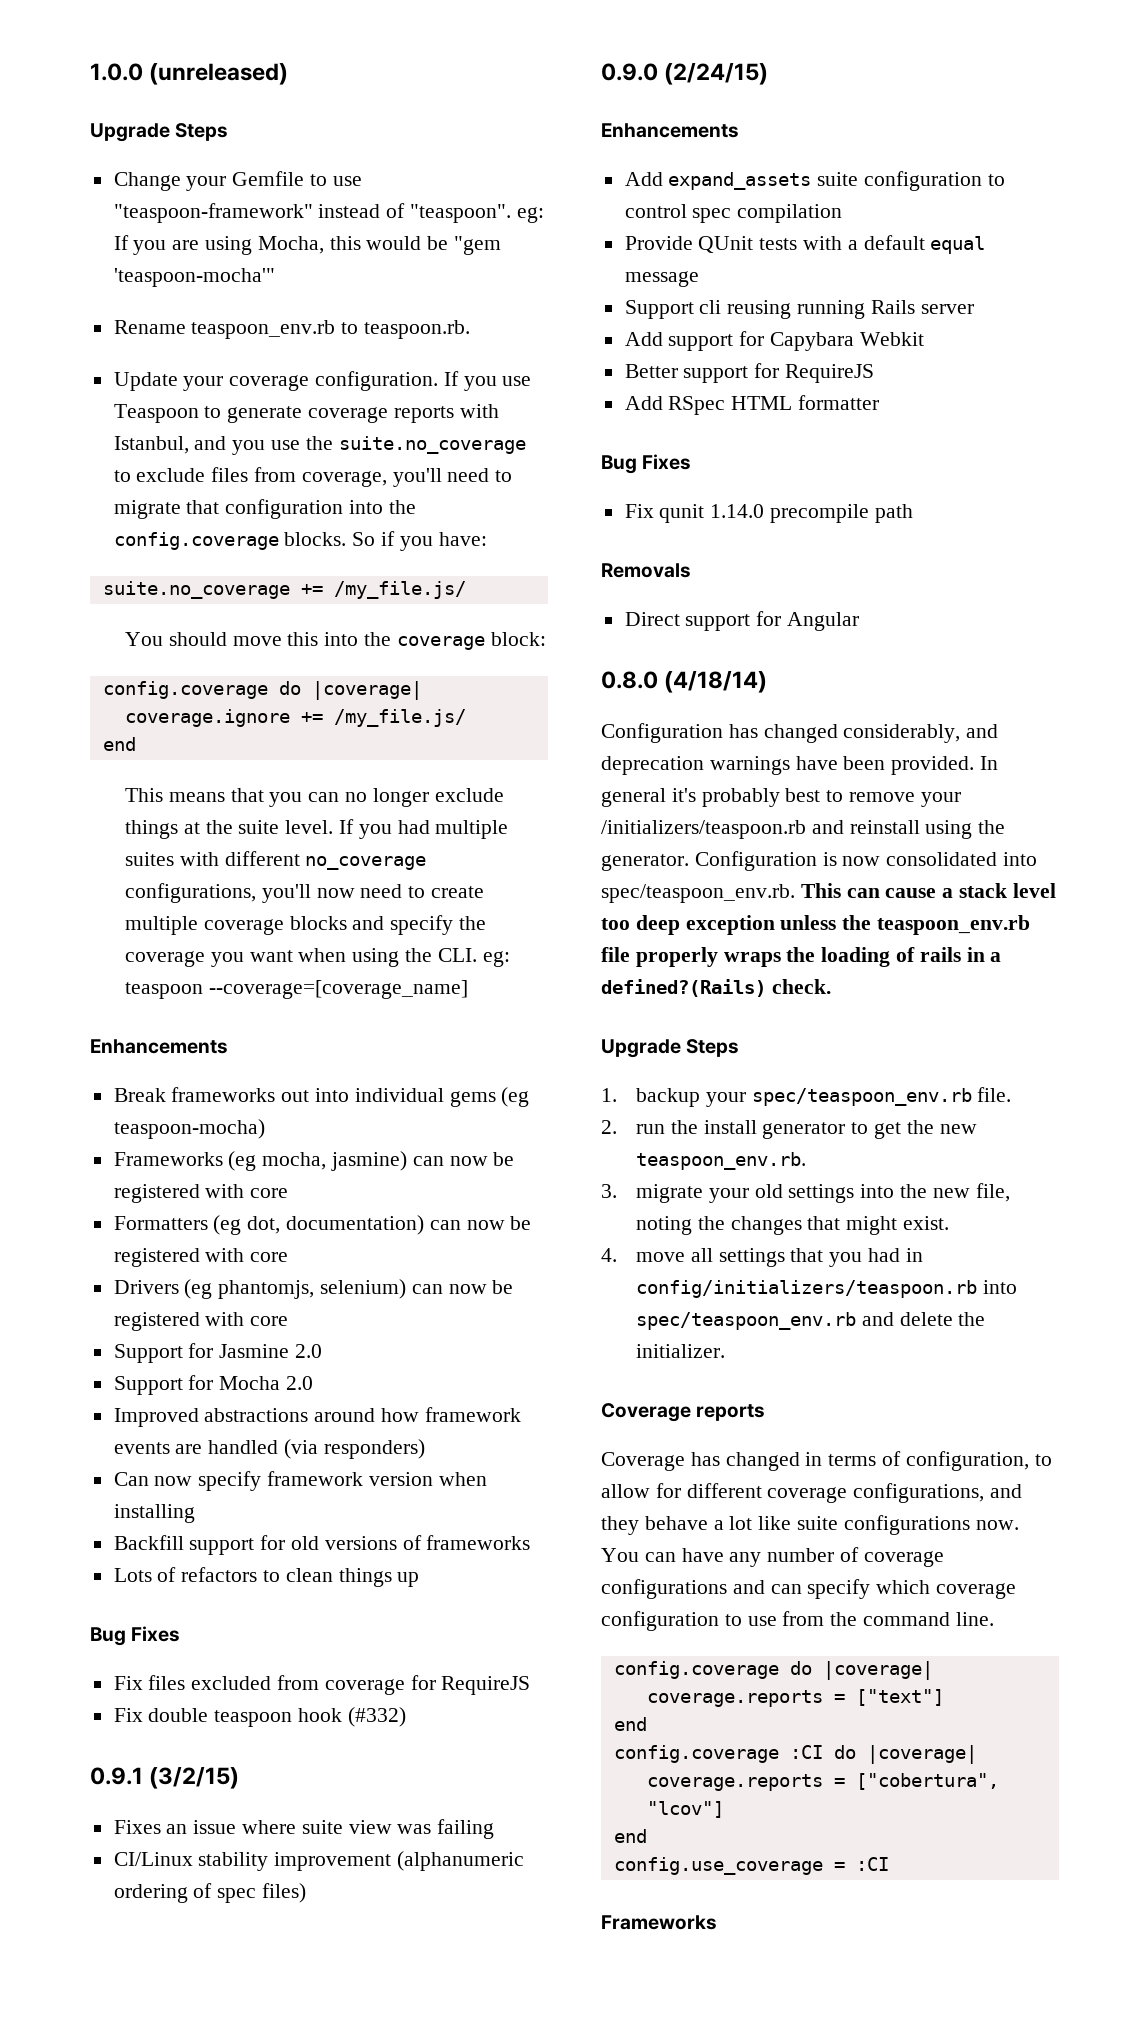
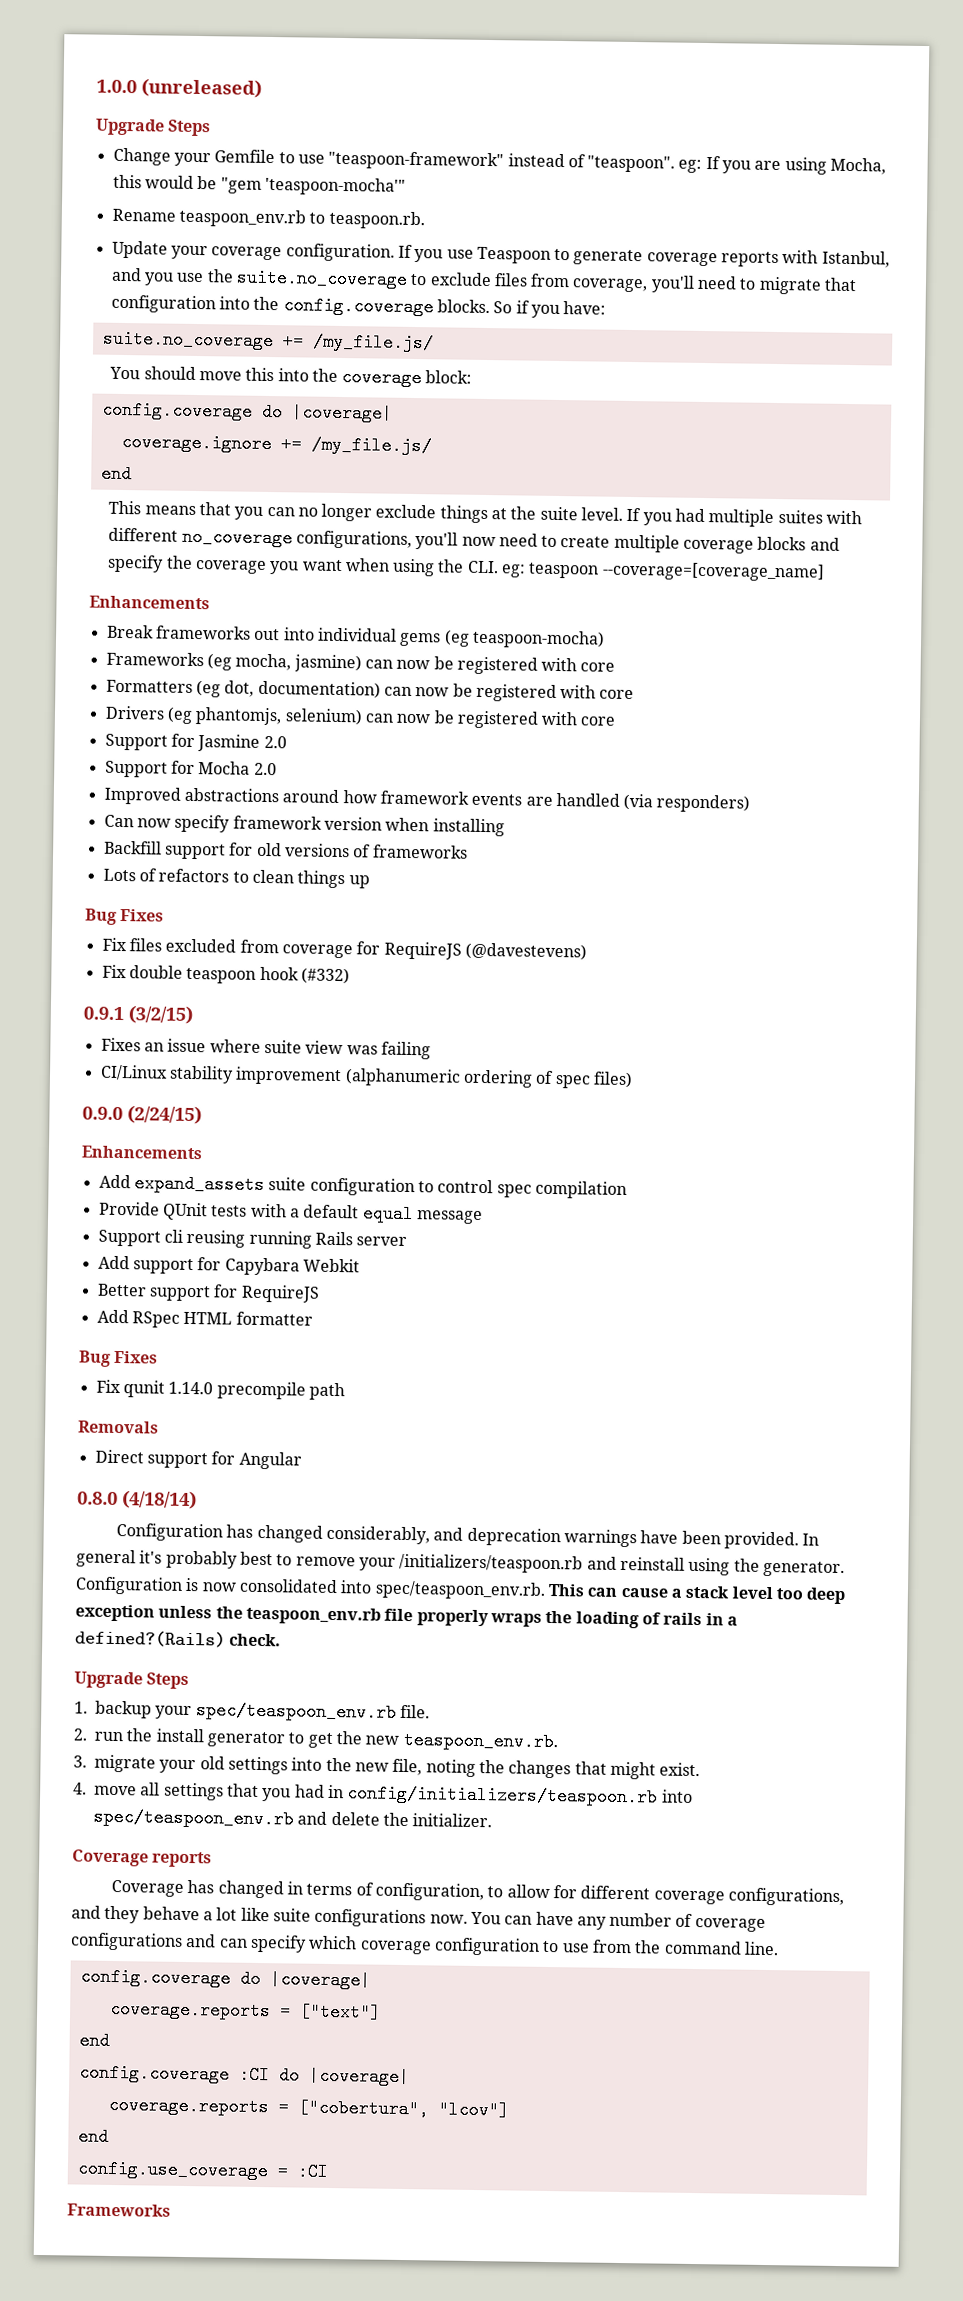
(531, 1685) none -> [464,942,587,961] (@davestevens)

